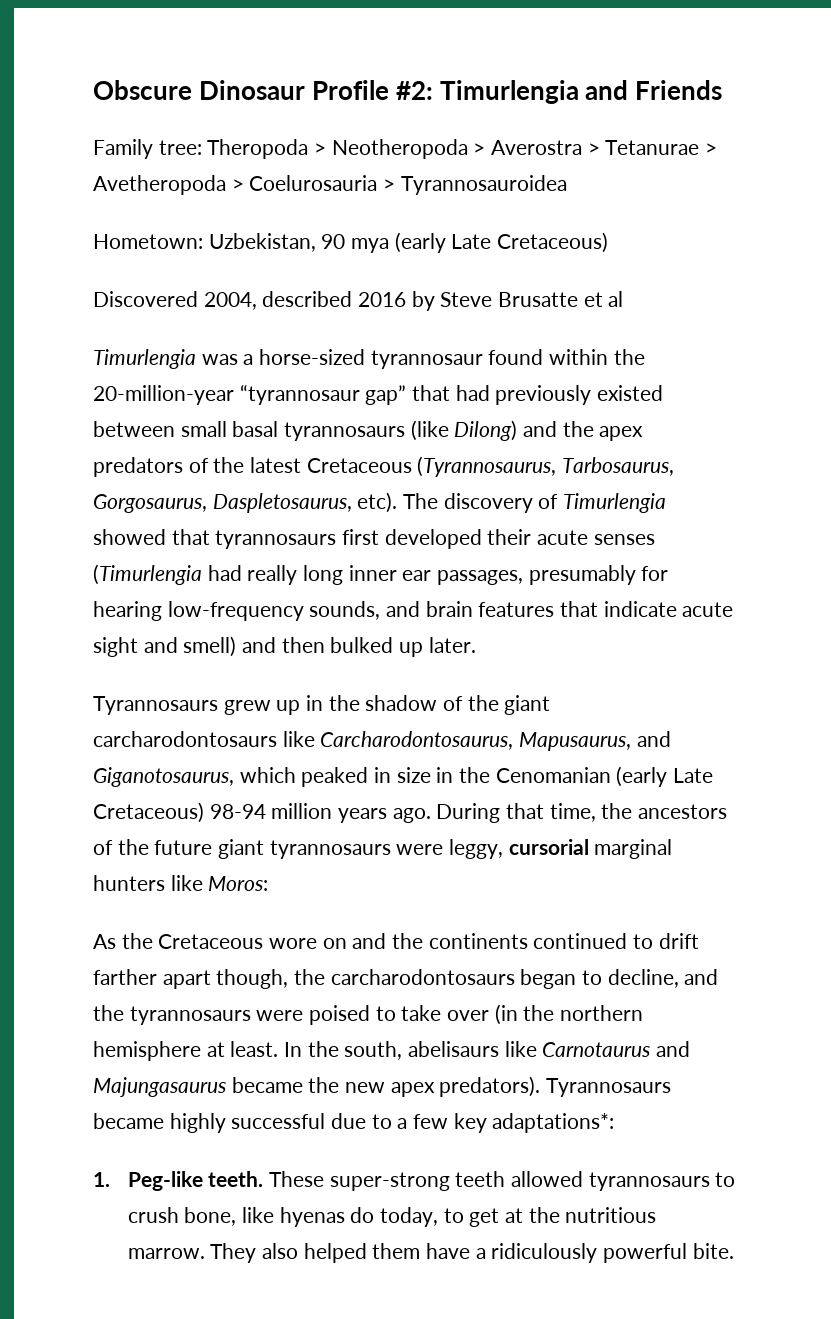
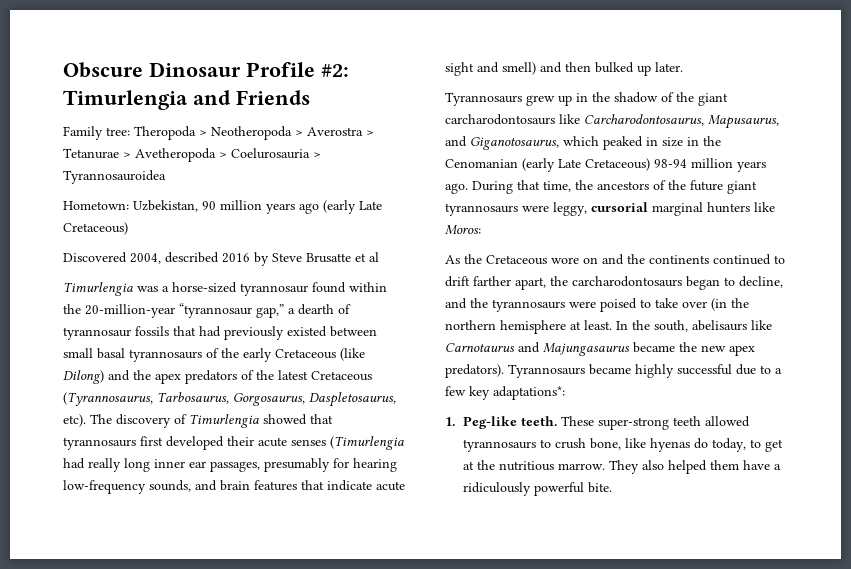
[351,238,390,253] mya -> [220,200,319,214] million years ago
[365,385,407,405] gap” -> [256,304,351,318] [63,326,169,340] gap,” a dearth of tyrannosaur fossils
(406, 431) none -> [206,348,336,362] of the early Cretaceous
[162,969,289,989] apart though, -> [515,277,546,290] apart,

